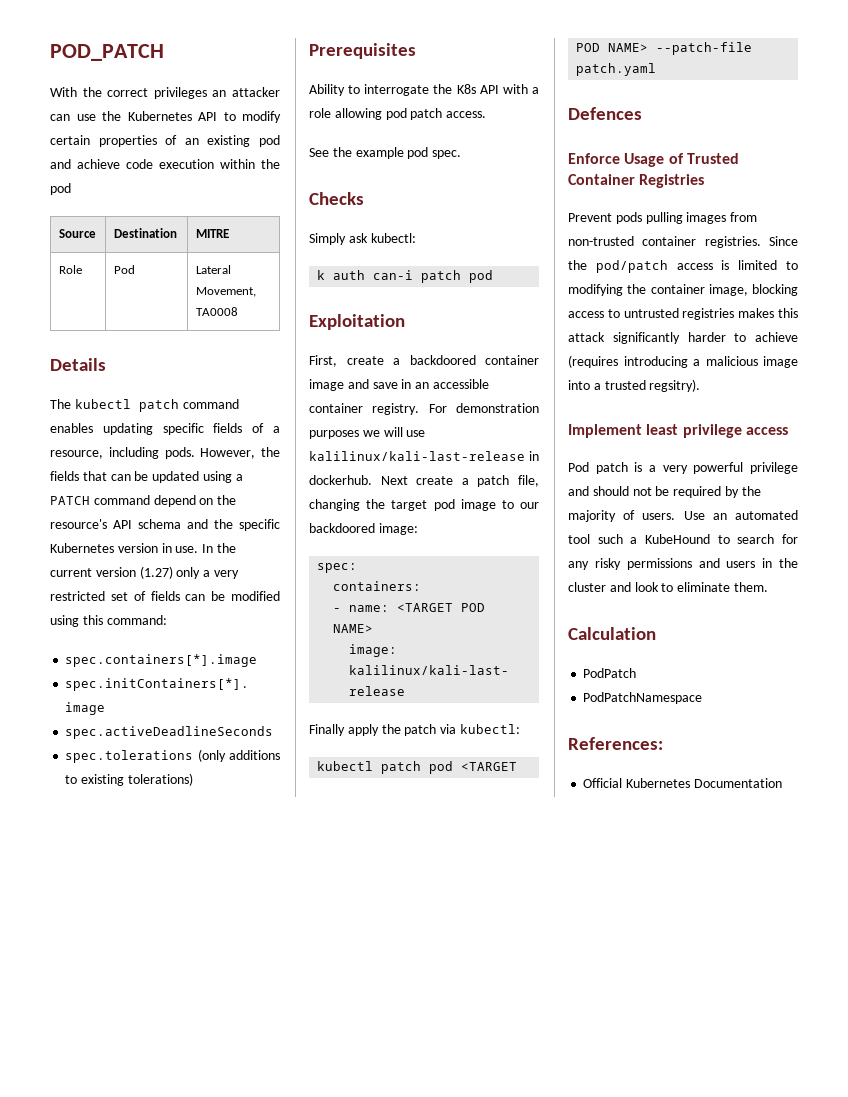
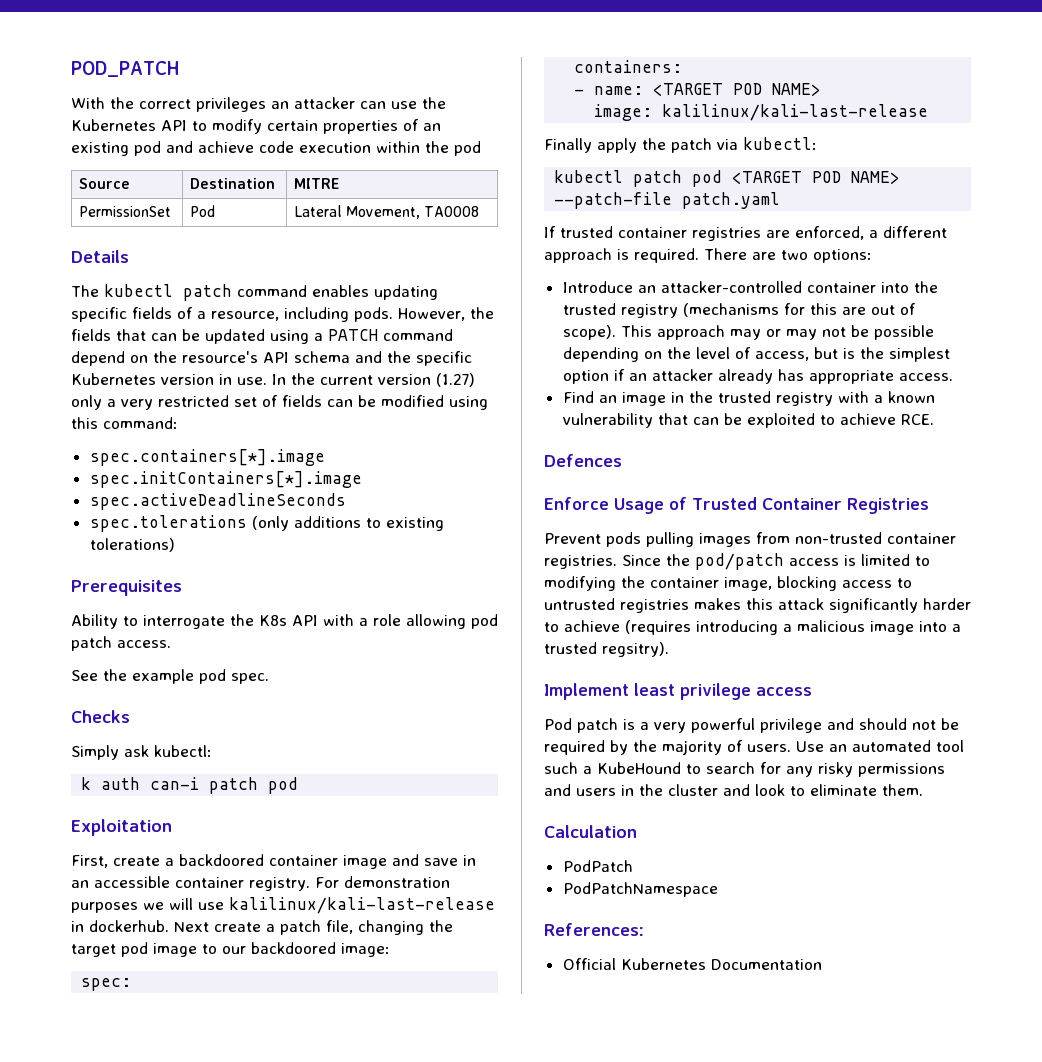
[58,265,82,274] Role -> [78,206,171,217] PermissionSet
(657, 69) none -> [544,226,947,241] [544,248,872,263] [562,281,938,293] [562,303,916,318] [562,325,934,340] [562,347,950,362] [562,369,953,384] [562,391,935,406] [562,413,934,428] // If trusted container registries are enforced, a different approach is required. There are two options: // Introduce an attacker-controlled container into the trusted registry (mechanisms for this are out of scope). This approach may or may not be possible depending on the level of access, but is the simplest option if an attacker already has appropriate access. // Find an image in the trusted registry with a known vulnerability that can be exploited to achieve RCE.

